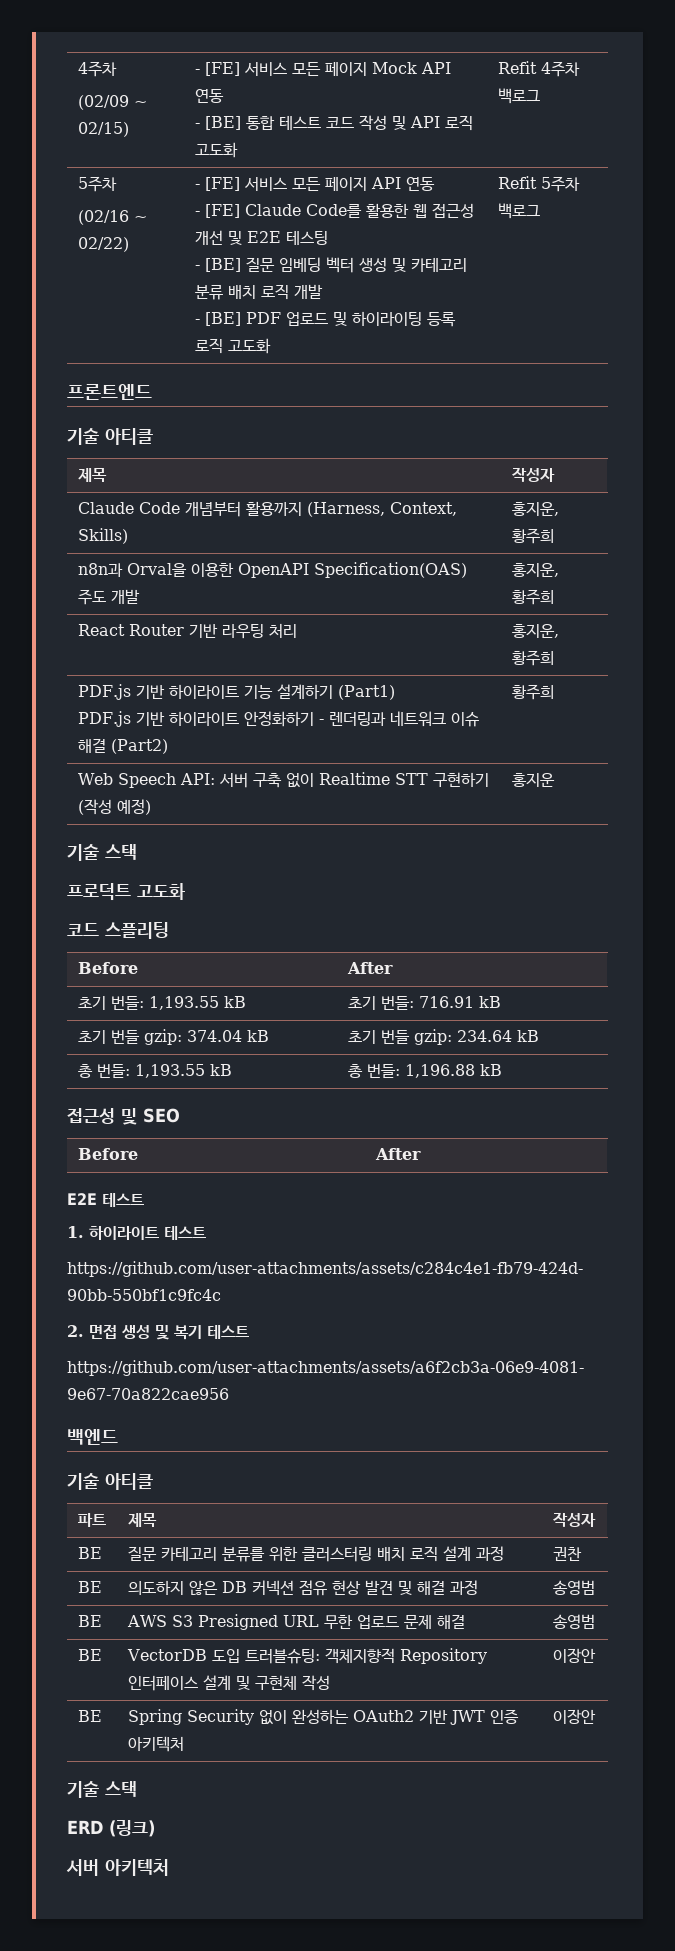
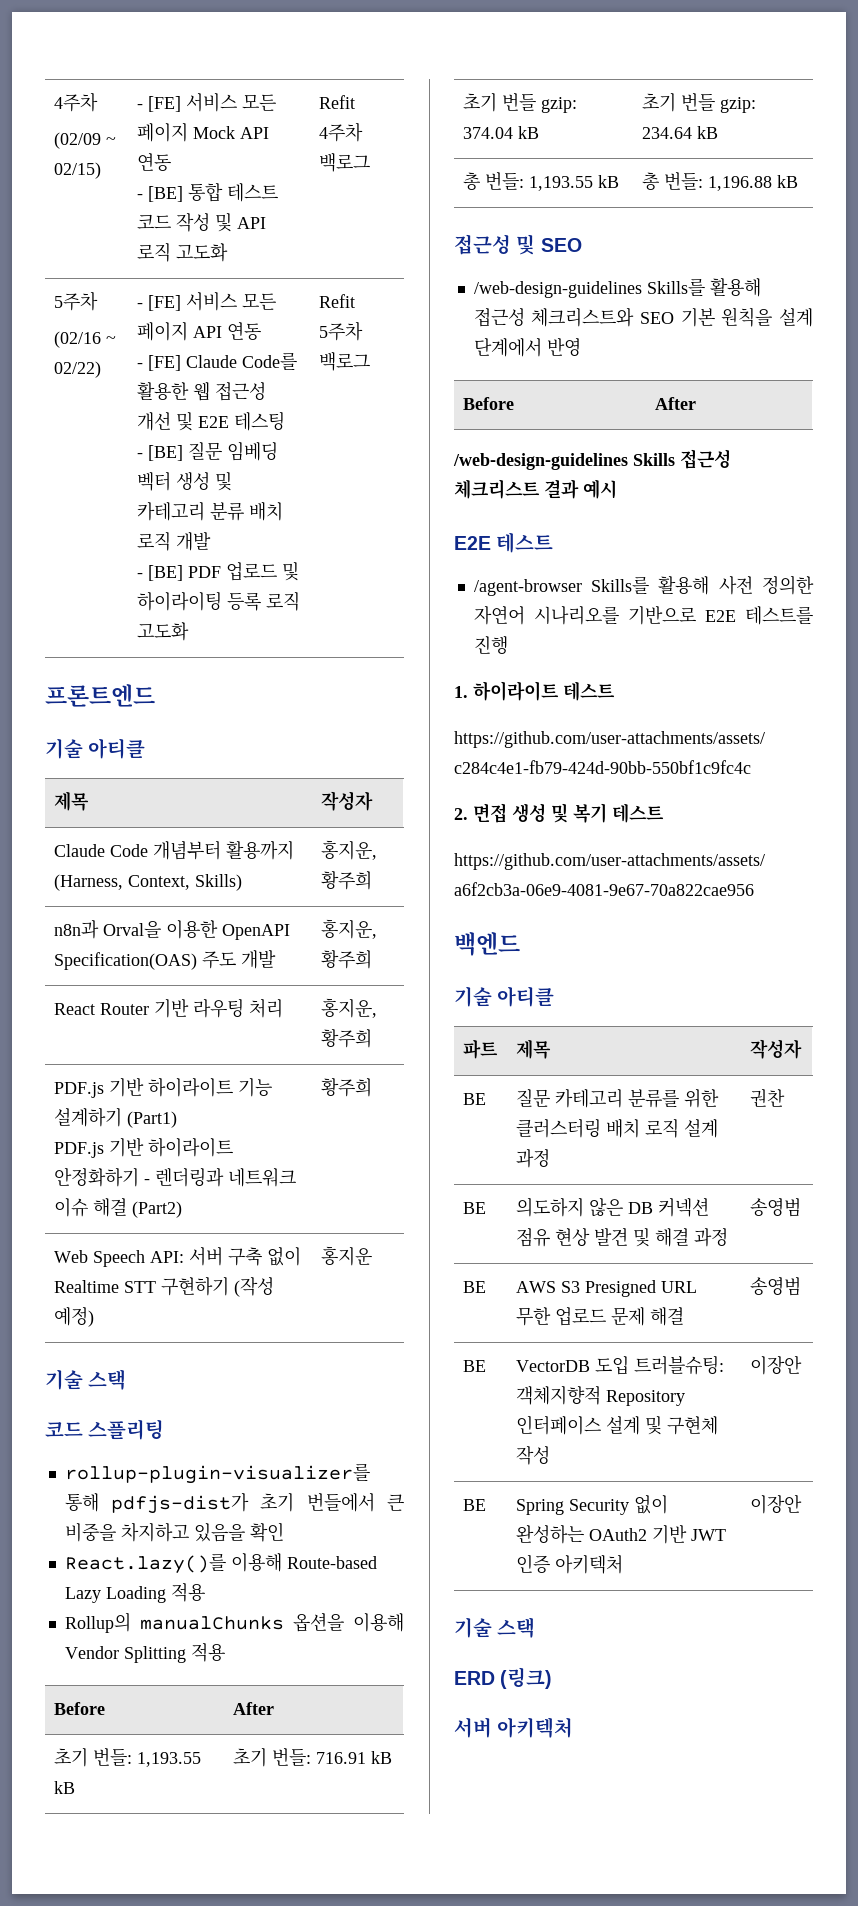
[67,883,185,901] // 프로덕트 고도화 -> (127, 1379) none
(169, 930) none -> [64,1463,370,1484] [64,1493,404,1514] [64,1522,284,1542] [64,1553,377,1574] [64,1583,205,1603] [64,1612,404,1633] [64,1643,225,1663] // rollup-plugin-visualizer를 통해 pdfjs-dist가 초기 번들에서 큰 비중을 차지하고 있음을 확인 // React.lazy()를 이용해 Route-based Lazy Loading 적용 // Rollup의 manualChunks 옵션을 이용해 Vendor Splitting 적용
[77,1148,138,1160] [374,1148,421,1160] [67,1193,144,1207] // Before | After // E2E 테스트 -> [473,278,761,298] [473,307,813,327] [473,338,581,357] [463,397,515,410] [655,397,697,410] [453,449,731,470] [454,479,617,499] [454,532,554,553] [473,575,814,596] [473,605,813,625] [473,636,508,654] // /web-design-guidelines Skills를 활용해 접근성 체크리스트와 SEO 기본 원칙을 설계 단계에서 반영 // Before | After // /web-design-guidelines Skills 접근성 체크리스트 결과 예시 // E2E 테스트 // /agent-browser Skills를 활용해 사전 정의한 자연어 시나리오를 기반으로 E2E 테스트를 진행

